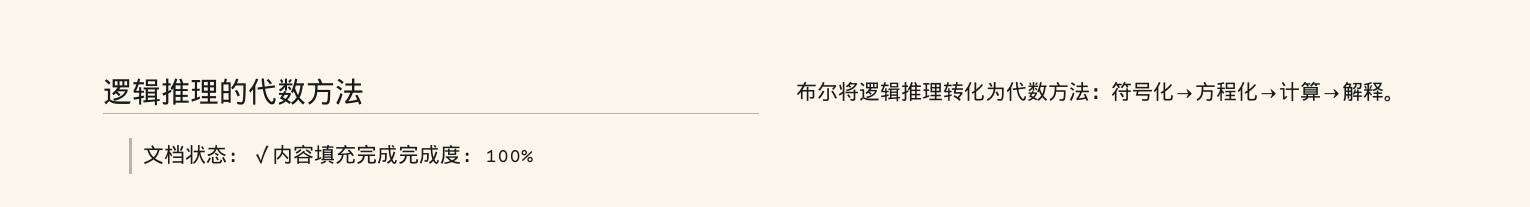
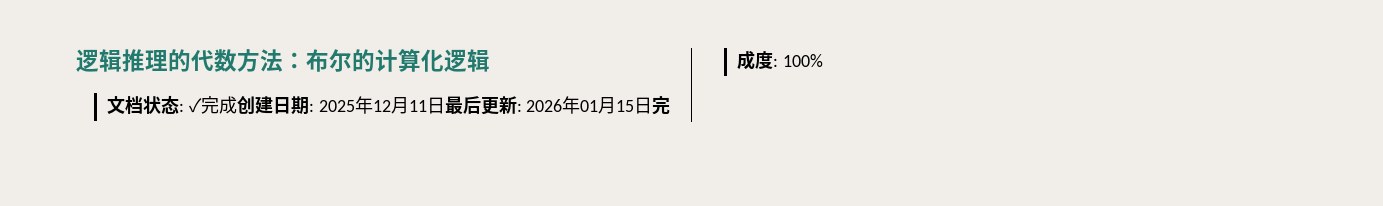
(364, 91) none -> [283,49,490,72] ：布尔的计算化逻辑
[271,144,533,165] [796,81,1405,102] 内容填充完成完成度: 100% // 布尔将逻辑推理转化为代数方法：符号化→方程化→计算→解释。 -> [200,96,671,115] [736,50,823,70] 完成创建日期: 2025年12月11日最后更新: 2026年01月15日完成度: 100%

